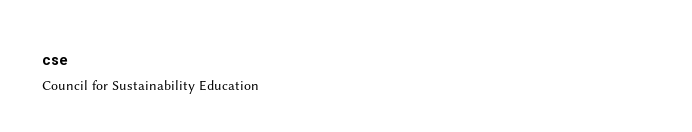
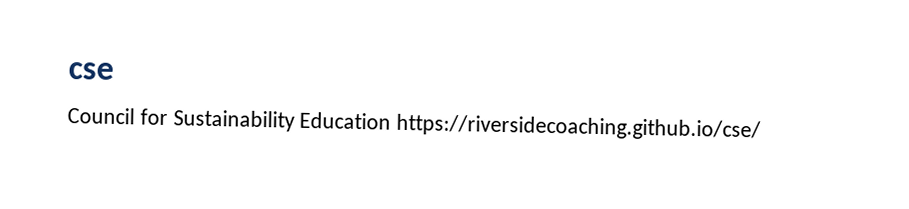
(259, 85) none -> [396,113,762,142] https://riversidecoaching.github.io/cse/

